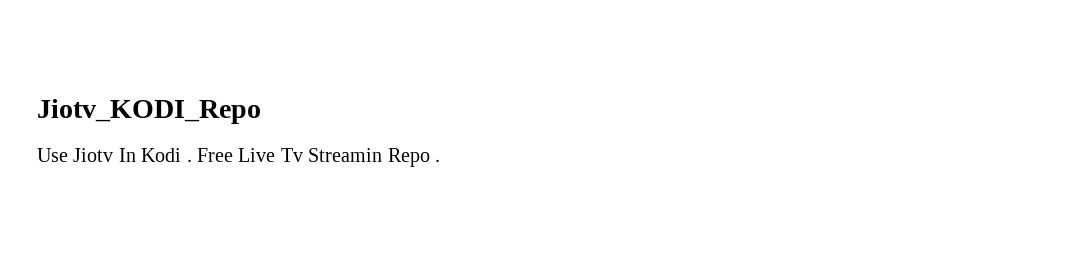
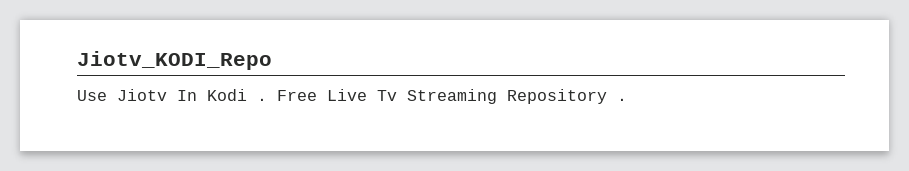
[308,148,430,167] Streamin Repo -> [407,89,607,104] Streaming Repository

